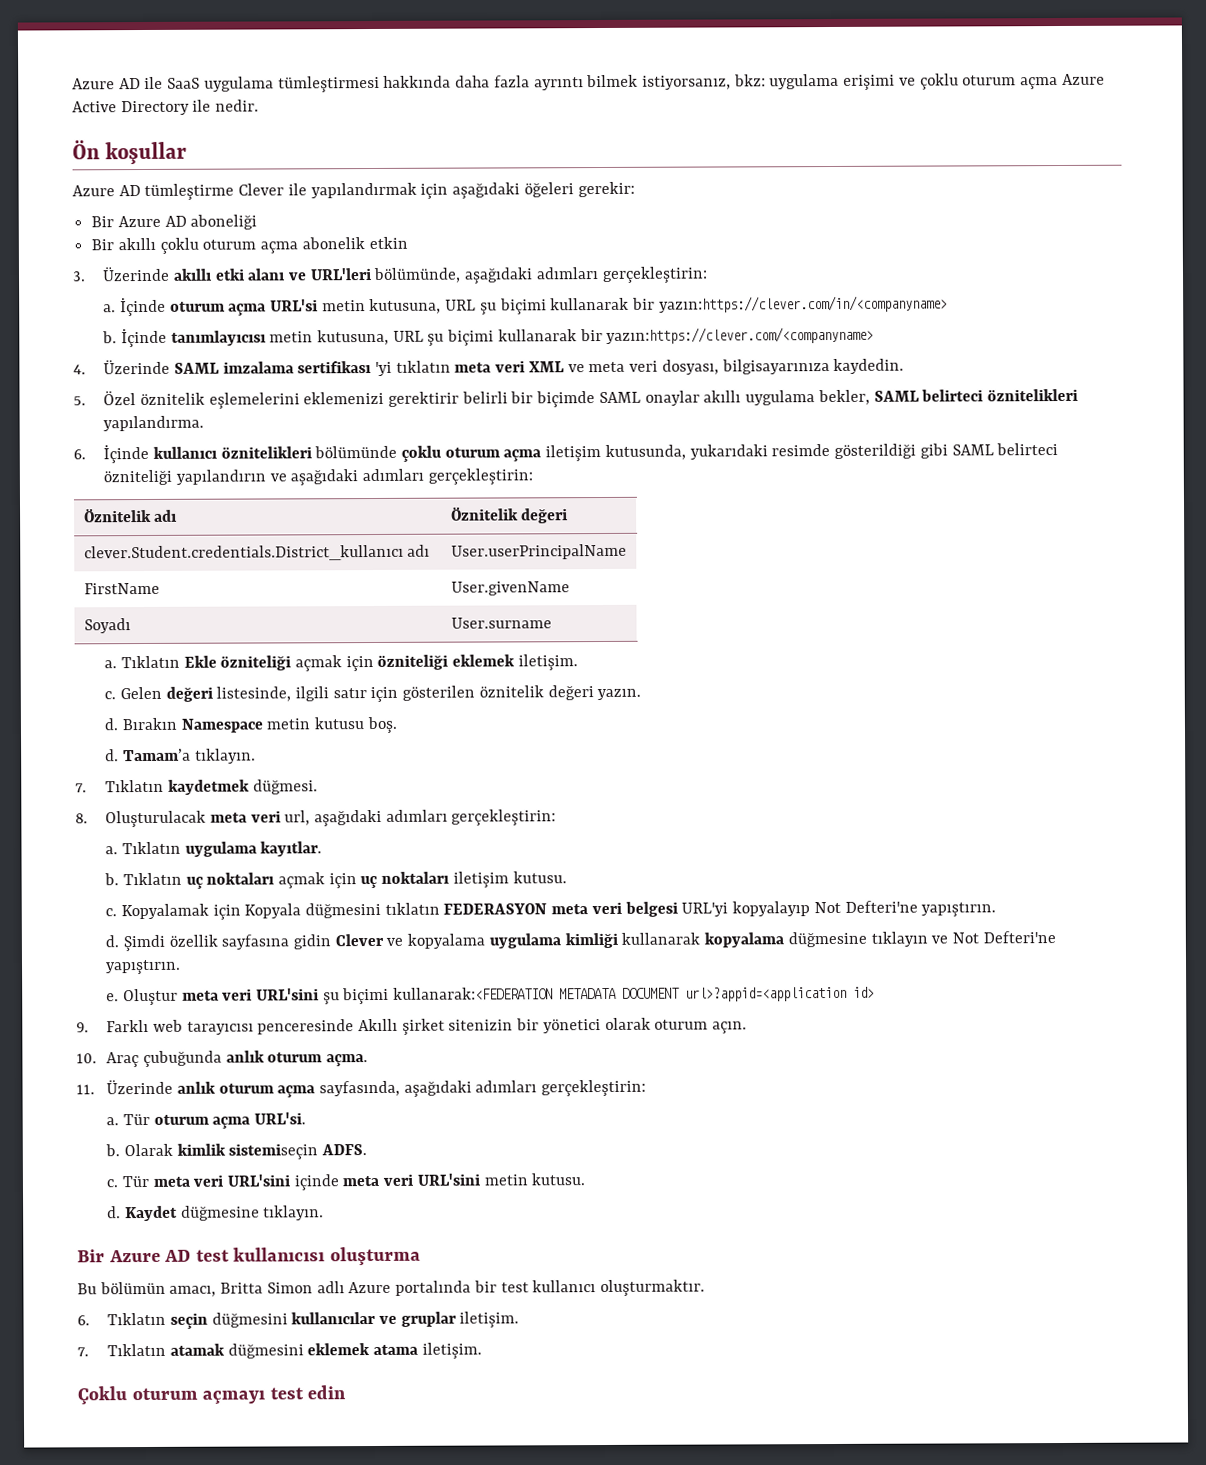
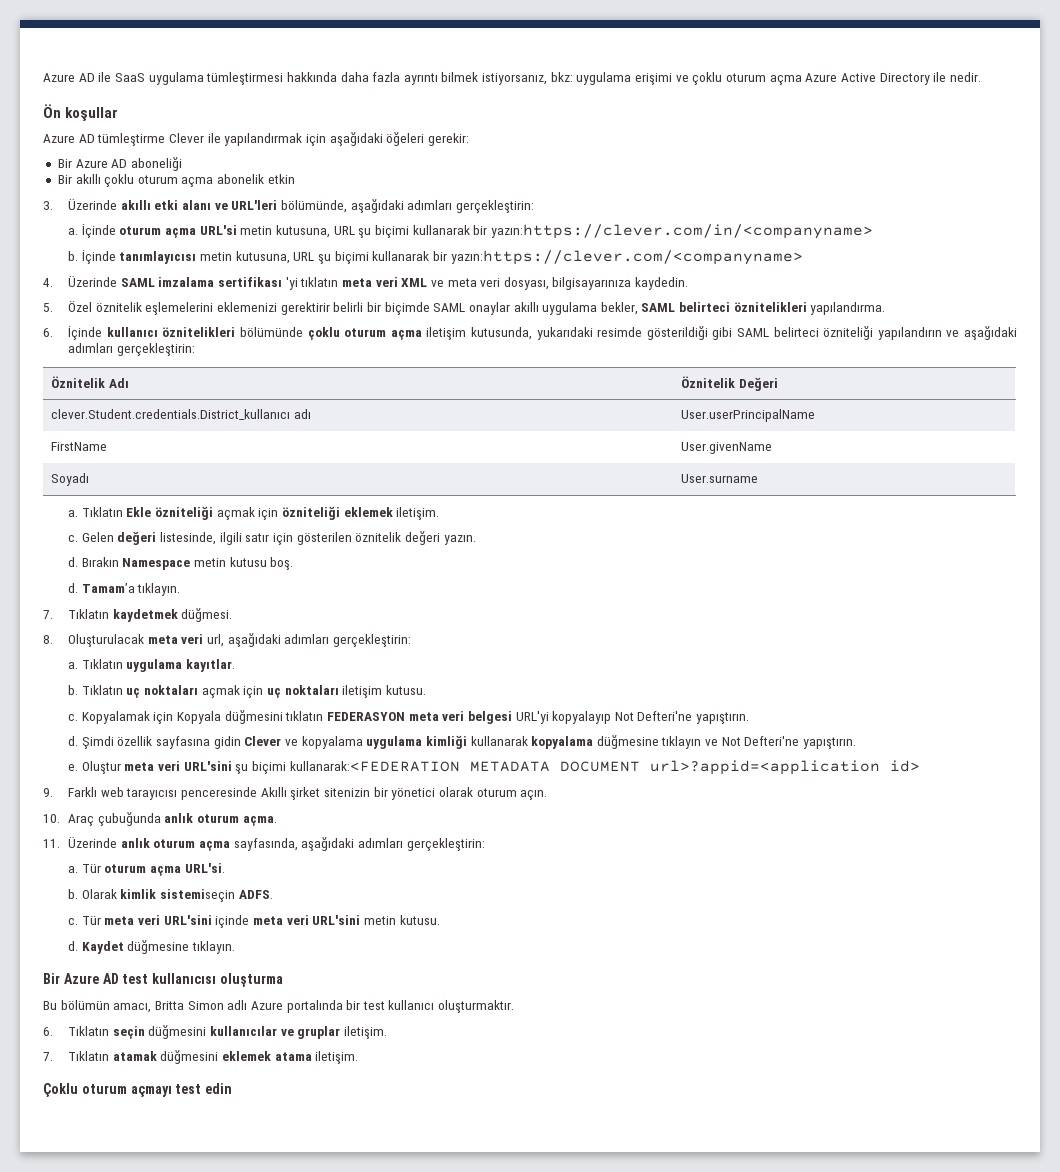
[154,509,178,522] [450,506,569,524] adı | Öznitelik değeri -> [108,378,129,388] [681,376,778,391] Adı | Öznitelik Değeri

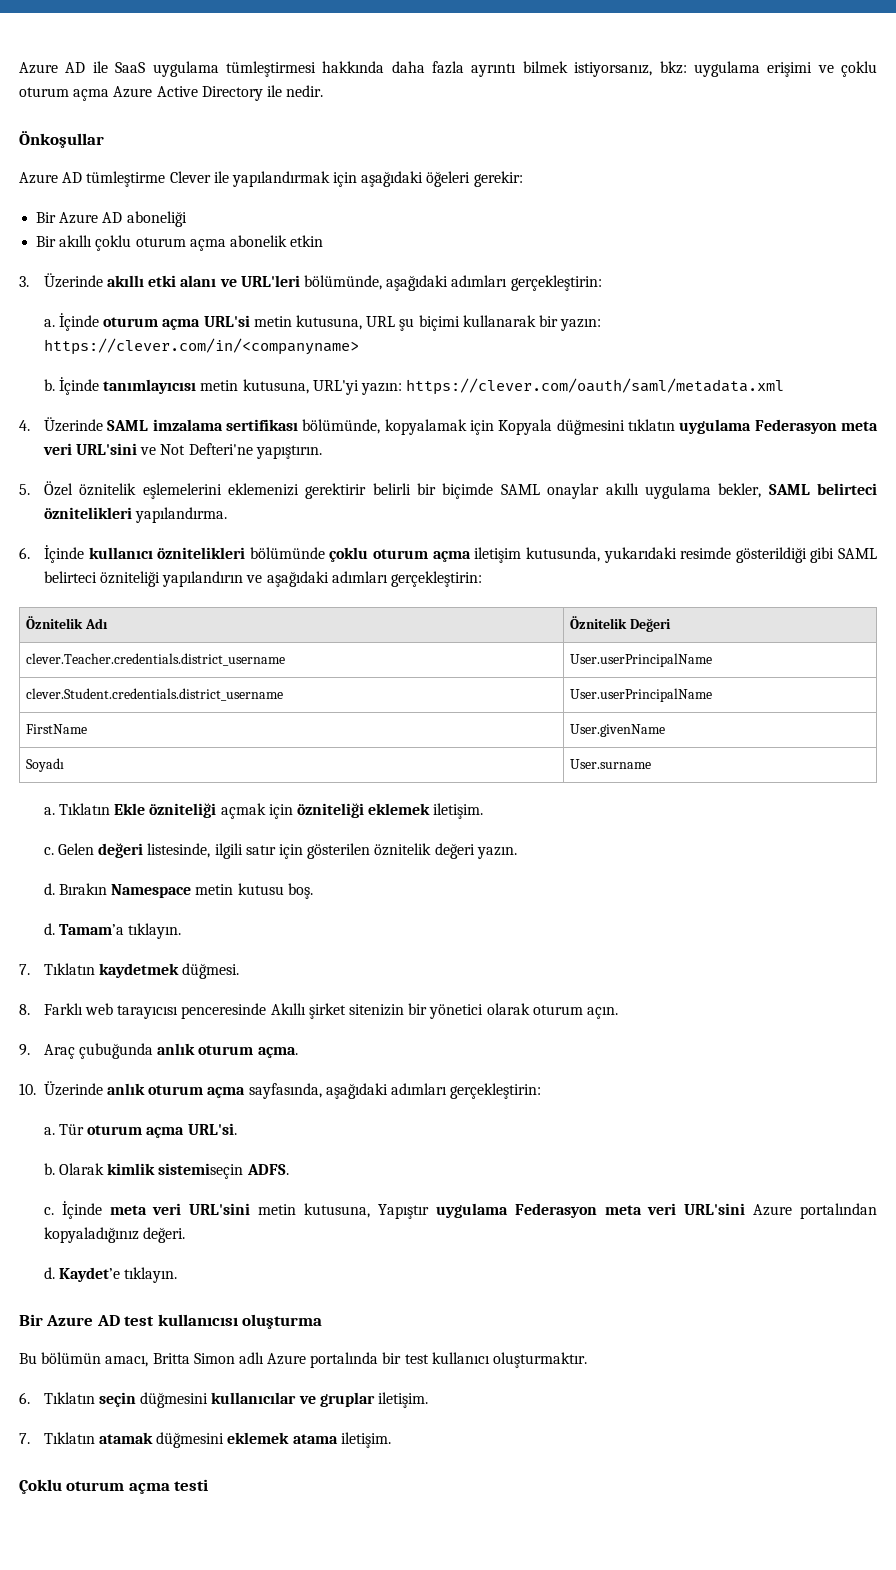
[43,104,119,121] Ön koşullar -> [19,131,104,148] Önkoşullar
[490,224,873,239] yazın:https://clever.com/in/<companyname> -> [560,318,602,331] [43,338,359,355] yazın: https://clever.com/in/<companyname>
[293,250,803,265] URL şu biçimi kullanarak bir yazın:https://clever.com/<companyname> -> [312,378,785,395] URL'yi yazın: https://clever.com/oauth/saml/metadata.xml
[285,277,689,290] 'yi tıklatın meta veri XML ve meta veri dosyası, bilgisayarınıza kaydedin. -> [302,419,879,435] [42,443,322,459] bölümünde, kopyalamak için Kopyala düğmesini tıklatın uygulama Federasyon meta veri URL'sini ve Not Defteri'ne yapıştırın.
[51,409,311,420] clever.Student.credentials.District_kullanıcı adı -> [25,653,285,666] [569,653,712,667] [25,688,283,701] clever.Teacher.credentials.district_username | User.userPrincipalName // clever.Student.credentials.district_username
[68,633,411,647] [68,659,236,672] [68,685,426,698] [68,710,750,724] [68,735,857,749] [68,760,920,775] [43,788,53,797] Oluşturulacak meta veri url, aşağıdaki adımları gerçekleştirin: // a. Tıklatın uygulama kayıtlar. // b. Tıklatın uç noktaları açmak için uç noktaları iletişim kutusu. // c. Kopyalamak için Kopyala düğmesini tıklatın FEDERASYON meta veri belgesi URL'yi kopyalayıp Not Defteri'ne yapıştırın. // d. Şimdi özellik sayfasına gidin Clever ve kopyalama uygulama kimliği kullanarak kopyalama düğmesine tıklayın ve Not Defteri'ne yapıştırın. // e. Oluştur meta veri URL'sini şu biçimi kullanarak:<FEDERATION METADATA DOCUMENT url>?appid=<application id> // 9. -> (30, 1009) none
[43,814,60,823] 10. -> [19,1044,30,1056] 9.
[43,839,60,848] 11. -> [19,1083,36,1095] 10.
[81,915,440,928] [68,940,190,954] Tür meta veri URL'sini içinde meta veri URL'sini metin kutusu. // d. Kaydet düğmesine -> [61,1201,877,1219] [43,1227,186,1243] [43,1267,121,1282] İçinde meta veri URL'sini metin kutusuna, Yapıştır uygulama Federasyon meta veri URL'sini Azure portalından kopyaladığınız değeri. // d. Kaydet’e
[130,1083,233,1097] açmayı test edin -> [128,1479,209,1494] açma testi

